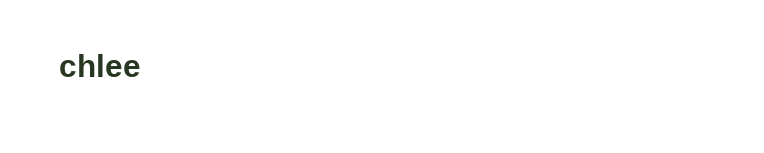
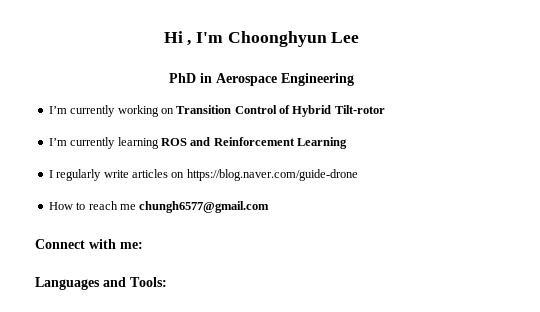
[59,54,141,77] chlee -> [163,31,360,47] [169,73,354,86] [48,105,385,117] [48,137,347,149] [48,169,358,181] [48,201,270,213] [35,239,143,249] [35,277,167,290] Hi , I'm Choonghyun Lee // PhD in Aerospace Engineering // I’m currently working on Transition Control of Hybrid Tilt-rotor // I’m currently learning ROS and Reinforcement Learning // I regularly write articles on https://blog.naver.com/guide-drone // How to reach me chungh6577@gmail.com // Connect with me: // Languages and Tools:

